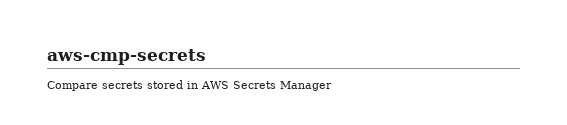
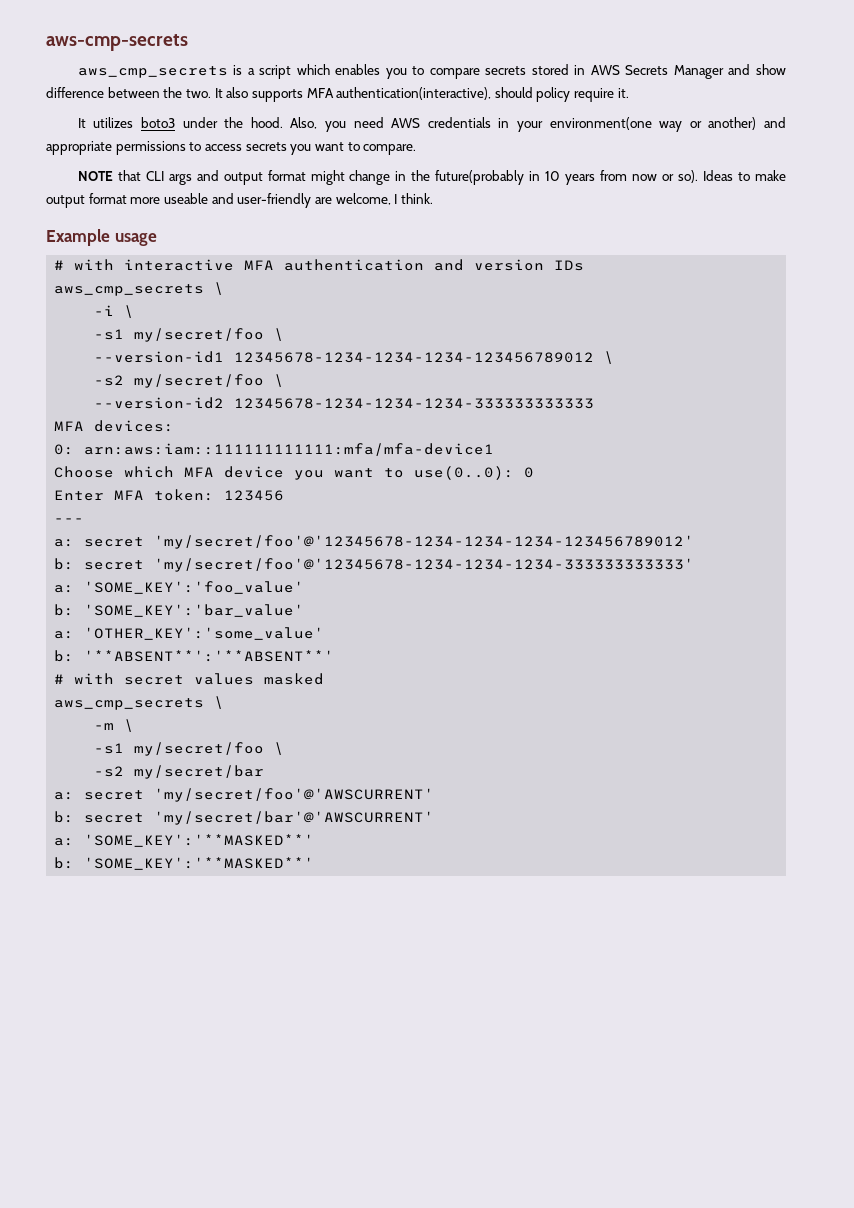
[47,81,98,91] Compare -> [77,64,480,79] aws_cmp_secrets is a script which enables you to compare
(332, 86) none -> [728,64,787,75] [46,87,629,102] [77,117,786,132] [46,141,417,155] [77,170,786,185] [46,193,433,208] [46,229,157,246] [54,259,585,271] [54,282,225,296] [94,305,135,318] [94,328,285,342] [94,351,615,364] [94,374,285,388] [94,397,595,409] [54,420,175,432] [54,443,495,456] [54,466,535,480] [54,489,285,501] [54,518,85,523] [54,535,695,549] [54,558,695,572] [54,581,305,594] [54,604,305,617] [54,627,325,640] [54,650,335,662] [54,673,325,685] [54,696,225,710] [94,719,135,732] [94,742,285,756] [94,765,265,779] [54,788,435,802] [54,811,435,825] [54,834,315,847] [54,857,315,870] and show difference between the two. It also supports MFA authentication(interactive), should policy require it. // It utilizes boto3 under the hood. Also, you need AWS credentials in your environment(one way or another) and appropriate permissions to access secrets you want to compare. // NOTE that CLI args and output format might change in the future(probably in 10 years from now or so). Ideas to make output format more useable and user-friendly are welcome, I think. // Example usage // # with interactive MFA authentication and version IDs // aws_cmp_secrets \ // -i \ // -s1 my/secret/foo \ // --version-id1 12345678-1234-1234-1234-123456789012 \ // -s2 my/secret/foo \ // --version-id2 12345678-1234-1234-1234-333333333333 // MFA devices: // 0: arn:aws:iam::111111111111:mfa/mfa-device1 // Choose which MFA device you want to use(0..0): 0 // Enter MFA token: 123456 // --- // a: secret 'my/secret/foo'@'12345678-1234-1234-1234-123456789012' // b: secret 'my/secret/foo'@'12345678-1234-1234-1234-333333333333' // a: 'SOME_KEY':'foo_value' // b: 'SOME_KEY':'bar_value' // a: 'OTHER_KEY':'some_value' // b: '**ABSENT**':'**ABSENT**' // # with secret values masked // aws_cmp_secrets \ // -m \ // -s1 my/secret/foo \ // -s2 my/secret/bar // a: secret 'my/secret/foo'@'AWSCURRENT' // b: secret 'my/secret/bar'@'AWSCURRENT' // a: 'SOME_KEY':'**MASKED**' // b: 'SOME_KEY':'**MASKED**'

